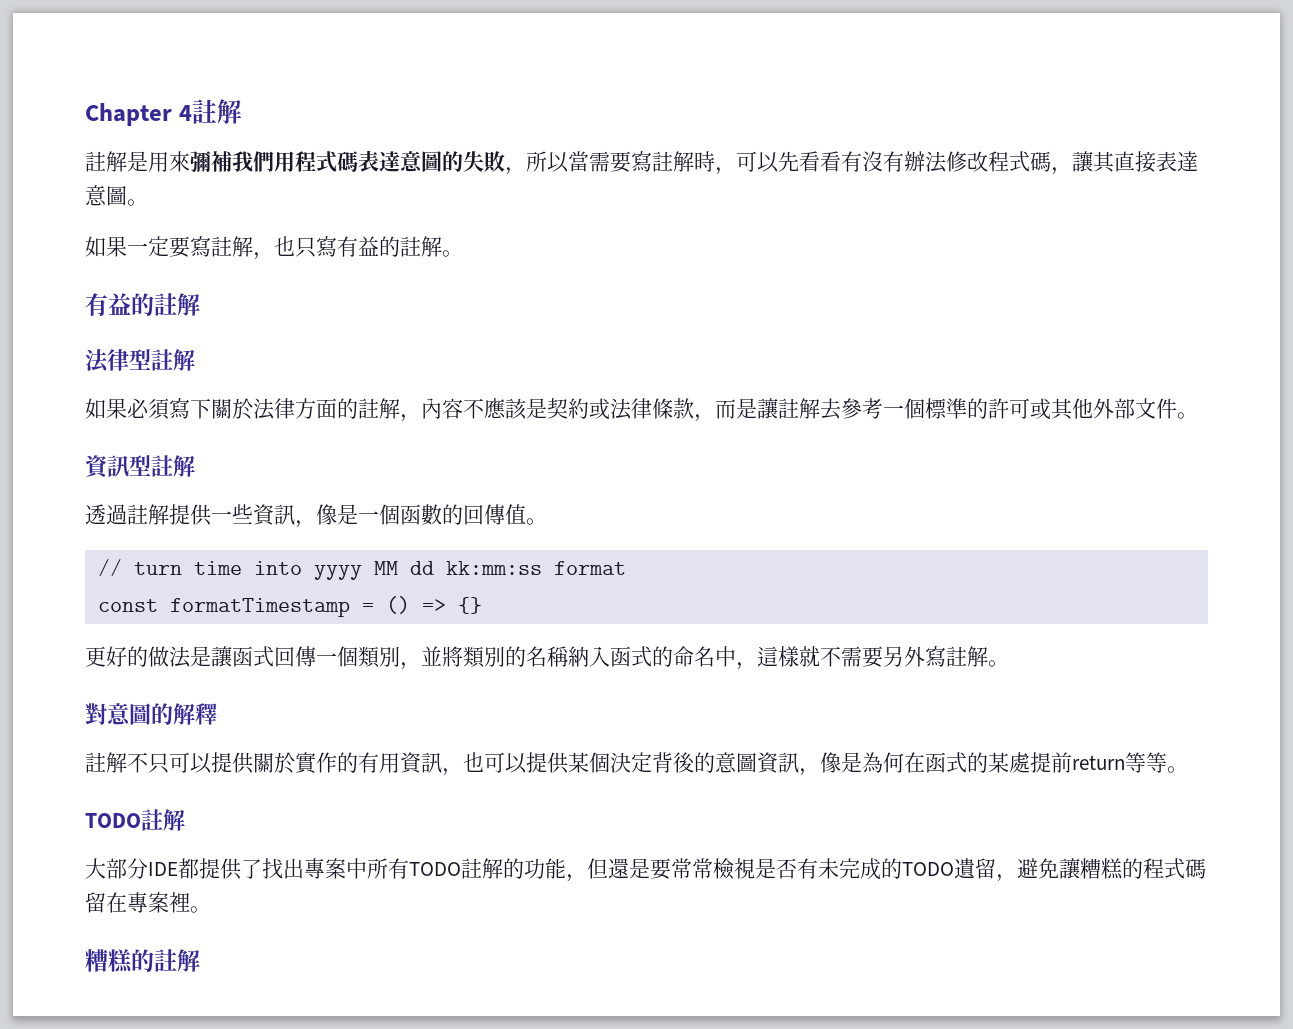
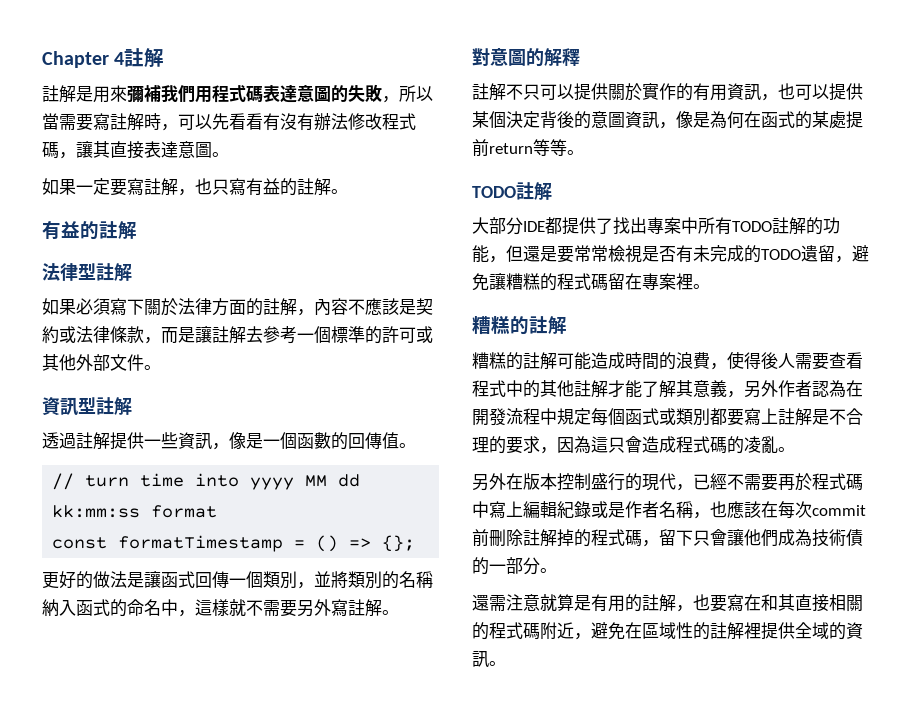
[457,597,482,614] {} -> [382,535,416,552] {};
(200, 960) none -> [472,351,863,370] [472,380,863,398] [472,408,863,426] [472,436,795,454] [472,473,863,491] [472,501,866,519] [472,529,863,547] [472,557,557,575] [472,594,863,612] [472,622,863,640] [472,650,506,668] // 糟糕的註解可能造成時間的浪費，使得後人需要查看程式中的其他註解才能了解其意義，另外作者認為在開發流程中規定每個函式或類別都要寫上註解是不合理的要求，因為這只會造成程式碼的凌亂。 // 另外在版本控制盛行的現代，已經不需要再於程式碼中寫上編輯紀錄或是作者名稱，也應該在每次commit前刪除註解掉的程式碼，留下只會讓他們成為技術債的一部分。 // 還需注意就算是有用的註解，也要寫在和其直接相關的程式碼附近，避免在區域性的註解裡提供全域的資訊。

